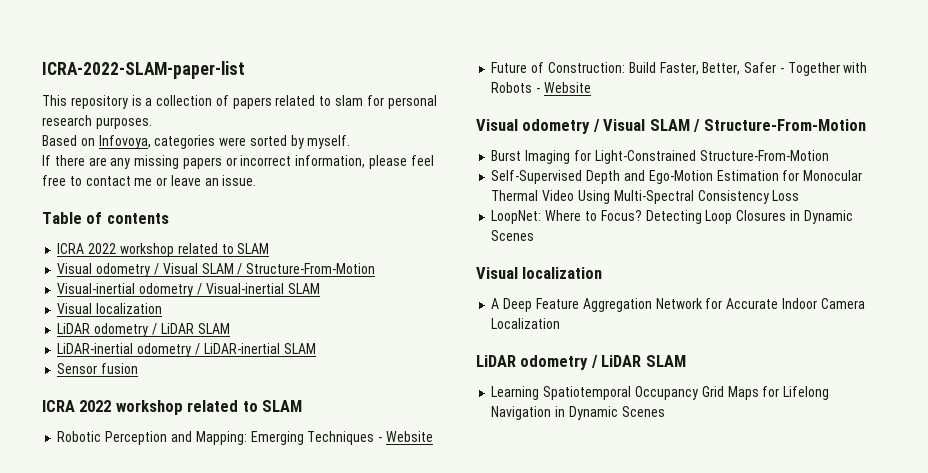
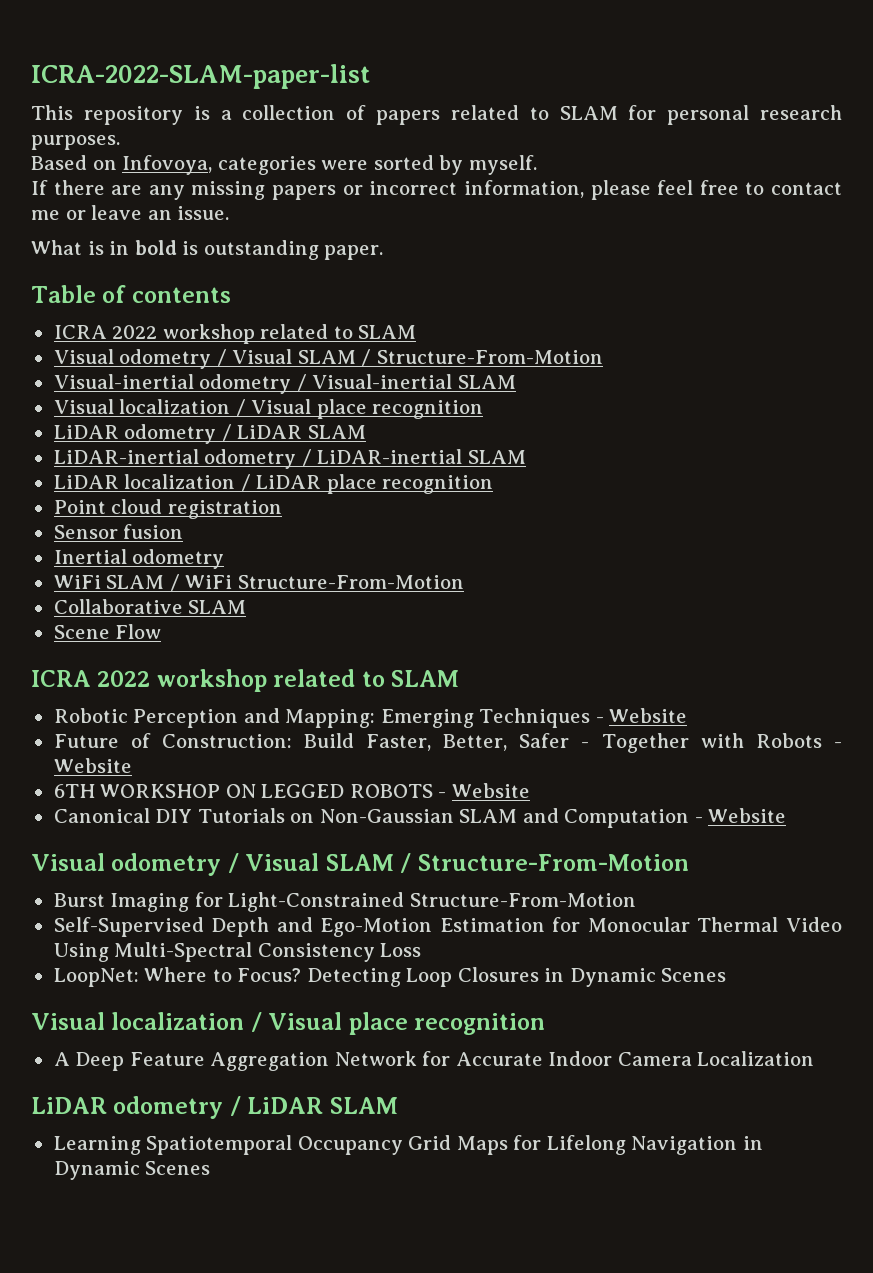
[335,95,364,106] slam -> [559,106,618,120] SLAM
(257, 180) none -> [31,240,384,260] // What is in bold is outstanding paper.
(163, 308) none -> [235,399,484,419] / Visual place recognition
[57,363,139,374] Sensor fusion -> [53,474,494,494] [53,499,282,519] [53,524,184,539] [53,549,225,569] [53,574,464,591] [53,599,247,614] [53,624,162,639] LiDAR localization / LiDAR place recognition // Point cloud registration // Sensor fusion // Inertial odometry // WiFi SLAM / WiFi Structure-From-Motion // Collaborative SLAM // Scene Flow
(591, 87) none -> [53,783,530,798] [53,808,787,828] // 6TH WORKSHOP ON LEGGED ROBOTS - Website // Canonical DIY Tutorials on Non-Gaussian SLAM and Computation - Website
(603, 273) none -> [250,1012,546,1035] / Visual place recognition

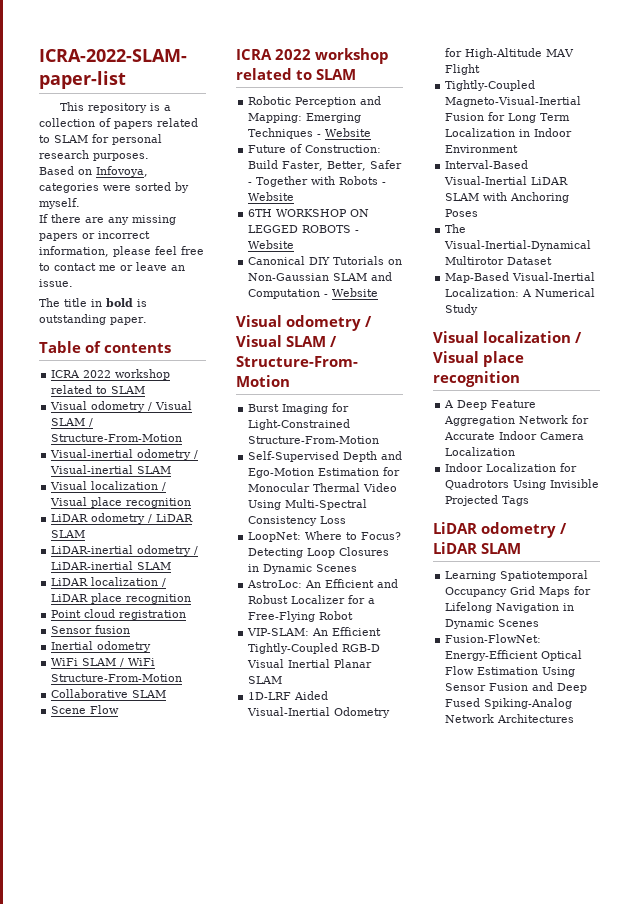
[31,240,104,255] What is -> [39,298,87,307] The title
(727, 975) none -> [247,579,399,588] [248,595,376,604] [248,611,354,622] [247,627,382,636] [248,643,381,654] [247,659,373,668] [248,676,283,684] [248,691,329,700] [247,707,391,718] [445,48,575,59] [445,64,481,75] [445,80,536,91] [445,96,582,107] [445,112,571,123] [445,128,573,137] [445,145,519,153] [445,160,529,169] [444,176,569,185] [445,192,570,203] [445,209,479,217] [445,224,467,233] [444,240,592,251] [445,256,553,265] [445,272,596,283] [445,288,596,297] [445,304,479,315] // AstroLoc: An Efficient and Robust Localizer for a Free-Flying Robot // VIP-SLAM: An Efficient Tightly-Coupled RGB-D Visual Inertial Planar SLAM // 1D-LRF Aided Visual-Inertial Odometry for High-Altitude MAV Flight // Tightly-Coupled Magneto-Visual-Inertial Fusion for Long Term Localization in Indoor Environment // Interval-Based Visual-Inertial LiDAR SLAM with Anchoring Poses // The Visual-Inertial-Dynamical Multirotor Dataset // Map-Based Visual-Inertial Localization: A Numerical Study
(815, 1058) none -> [445,463,578,472] [445,479,600,490] [445,495,530,506] // Indoor Localization for Quadrotors Using Invisible Projected Tags
(211, 1168) none -> [445,634,542,643] [445,650,583,661] [445,666,576,677] [445,682,588,693] [445,698,573,709] [445,714,575,723] // Fusion-FlowNet: Energy-Efficient Optical Flow Estimation Using Sensor Fusion and Deep Fused Spiking-Analog Network Architectures

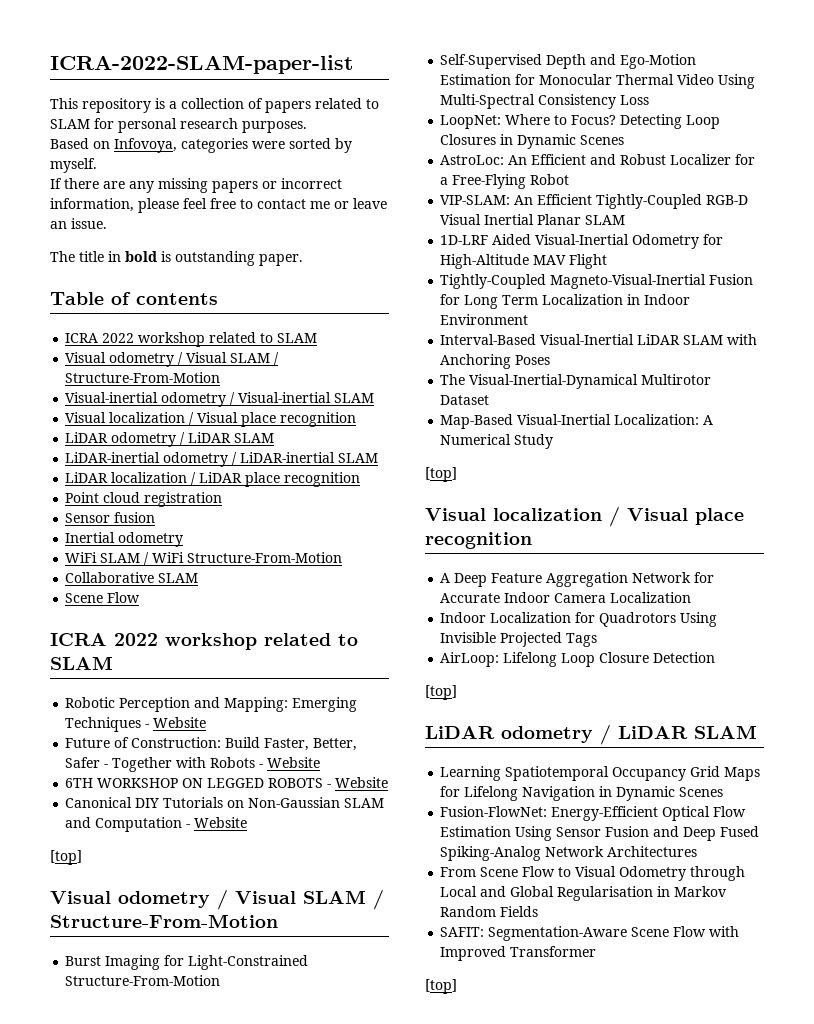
(379, 292) none -> [50,850,82,865] // [top]
(479, 309) none -> [425,467,457,482] // [top]
(530, 501) none -> [440,652,716,667] [425,685,457,700] // AirLoop: Lifelong Loop Closure Detection // [top]
(575, 718) none -> [440,866,746,881] [440,886,728,901] [440,906,539,917] [440,926,740,941] [440,946,597,961] [425,979,457,994] // From Scene Flow to Visual Odometry through Local and Global Regularisation in Markov Random Fields // SAFIT: Segmentation-Aware Scene Flow with Improved Transformer // [top]

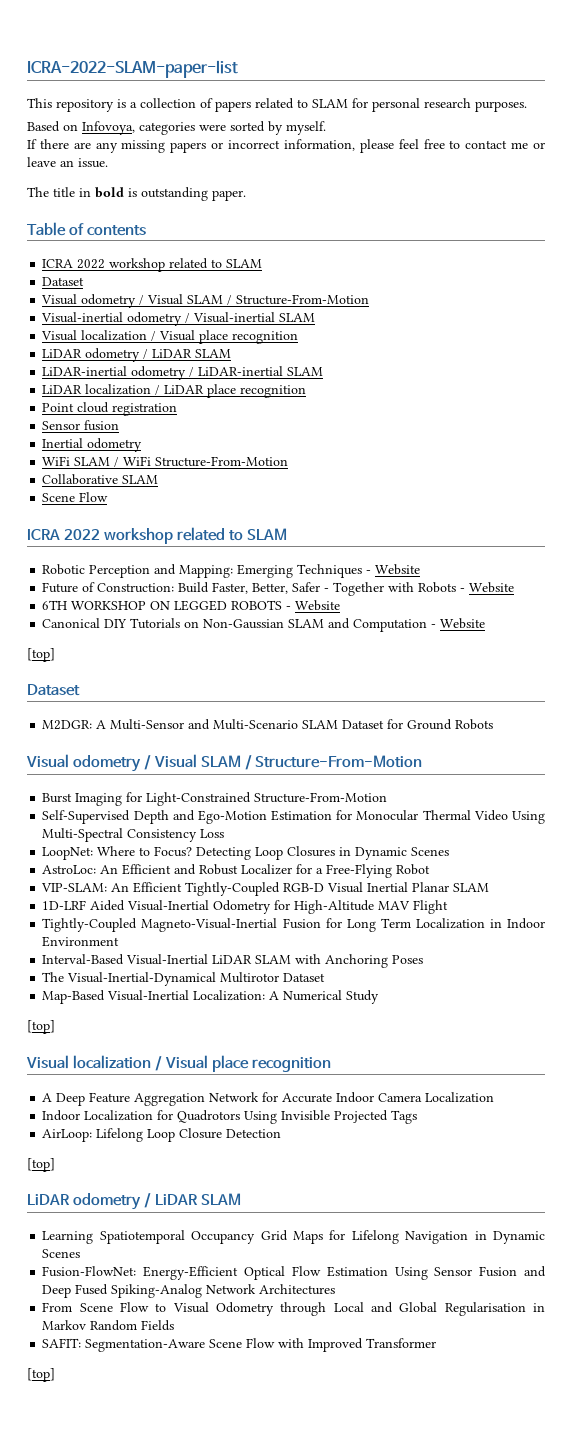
(318, 338) none -> [42,277,85,286] // Dataset
(82, 857) none -> [27,684,80,696] [42,719,494,730] // Dataset // M2DGR: A Multi-Sensor and Multi-Scenario SLAM Dataset for Ground Robots

